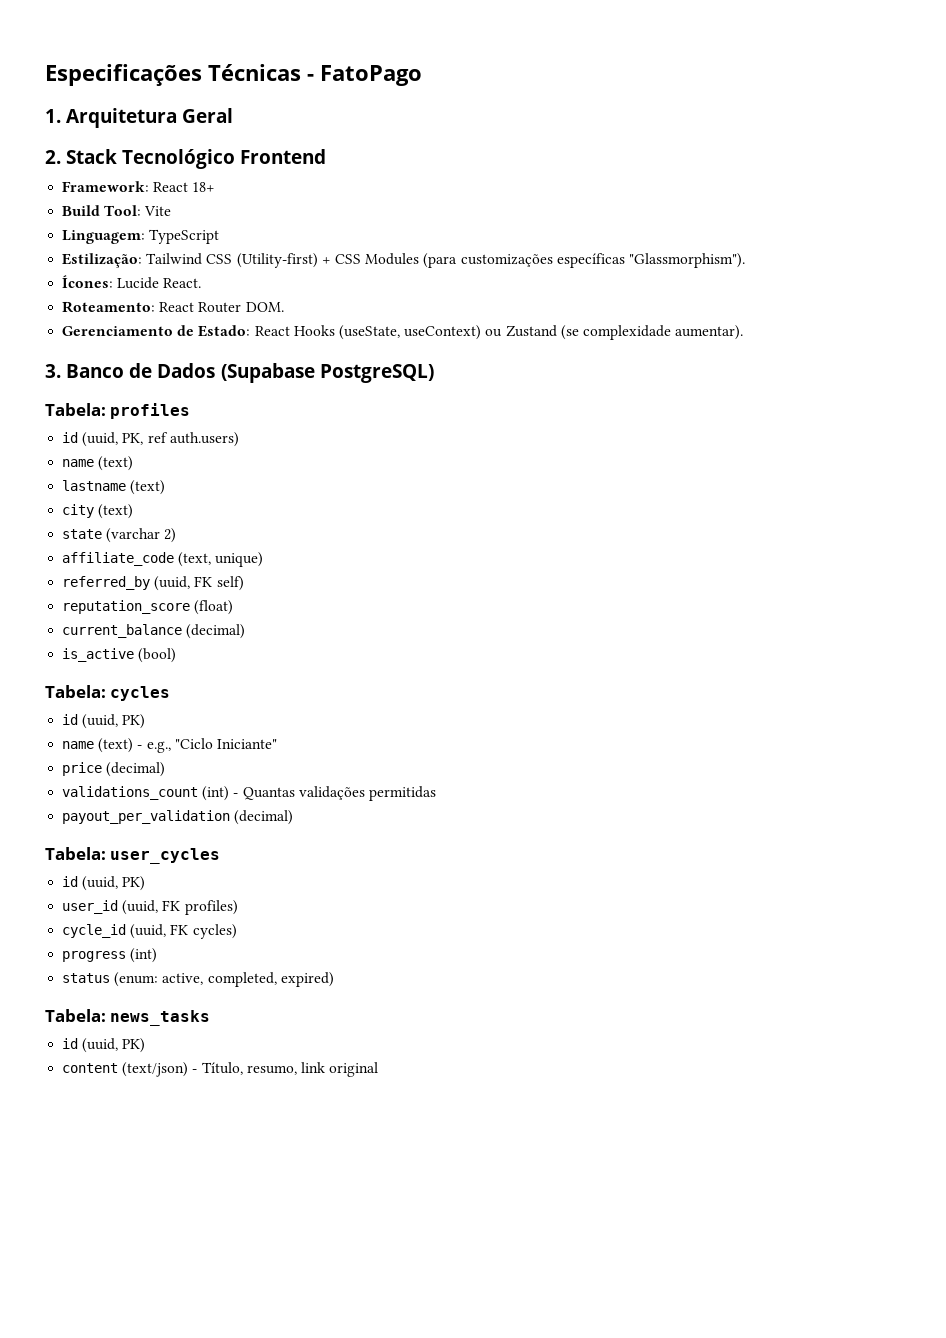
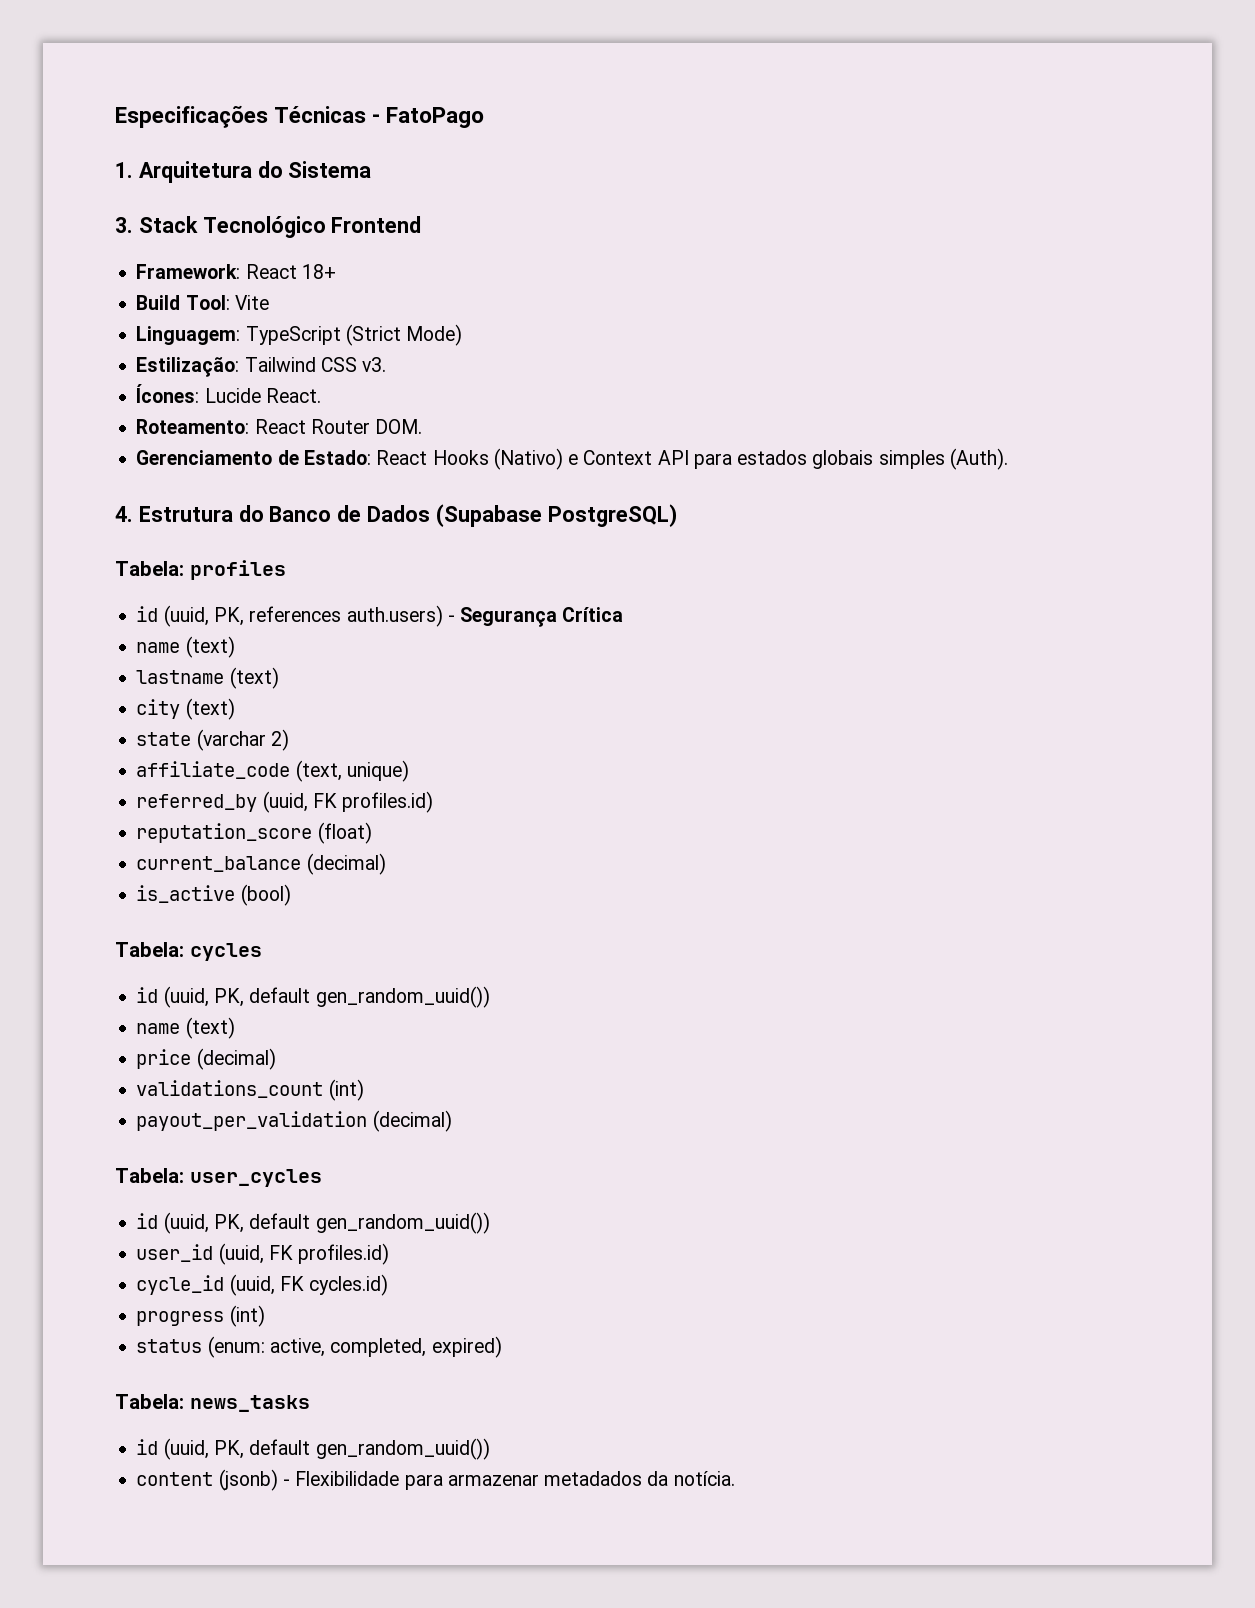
[182,108,234,123] [45,150,61,164] Geral // 2. -> [257,161,372,178] [115,217,133,233] do Sistema // 3.
(220, 236) none -> [345,324,463,346] (Strict Mode)
[236,253,745,268] (Utility-first) + CSS Modules (para customizações específicas "Glassmorphism"). -> [362,357,387,372] v3.
[338,325,744,340] [45,364,61,378] (useState, useContext) ou Zustand (se complexidade aumentar). // 3. -> [493,448,1008,470] [115,505,264,522] (Nativo) e Context API para estados globais simples (Auth). // 4. Estrutura do
[147,432,168,443] ref -> [249,606,342,622] references
(239, 439) none -> [447,607,624,627] - Segurança Crítica
[216,576,244,591] self) -> [342,791,434,813] profiles.id)
[122,714,146,729] [62,738,277,753] PK) // name (text) - e.g., "Ciclo Iniciante" -> [213,986,490,1008] [136,1017,235,1039] PK, default gen_random_uuid()) // name (text)
[233,786,436,801] - Quantas validações permitidas -> (364, 1090) none
[122,876,146,891] PK) -> [213,1212,490,1234] PK, default gen_random_uuid())
[184,900,238,915] profiles) -> [298,1243,390,1265] profiles.id)
[192,924,237,939] cycles) -> [309,1274,389,1296] cycles.id)
[122,1038,146,1053] [62,1062,379,1077] PK) // content (text/json) - Título, resumo, link original -> [213,1438,490,1460] [136,1469,735,1491] PK, default gen_random_uuid()) // content (jsonb) - Flexibilidade para armazenar metadados da notícia.

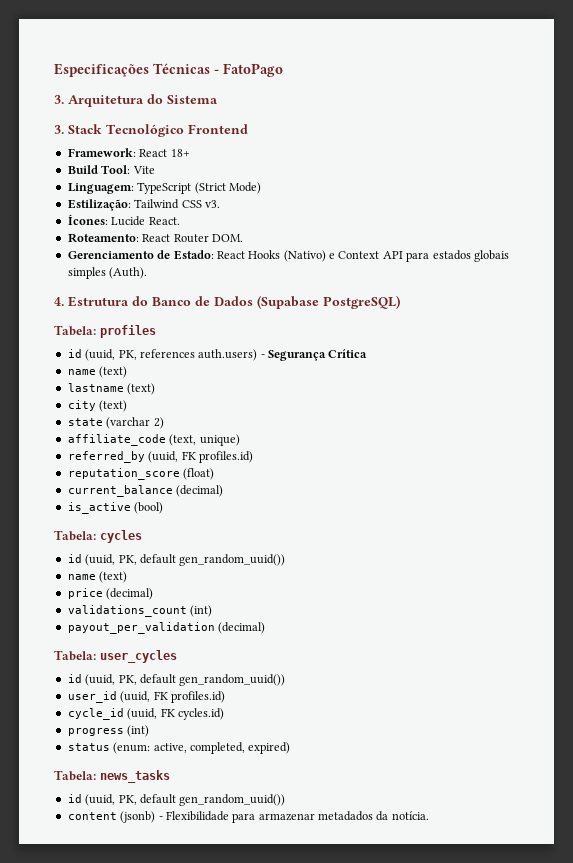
[115,162,133,178] 1. -> [54,95,64,104] 3.

